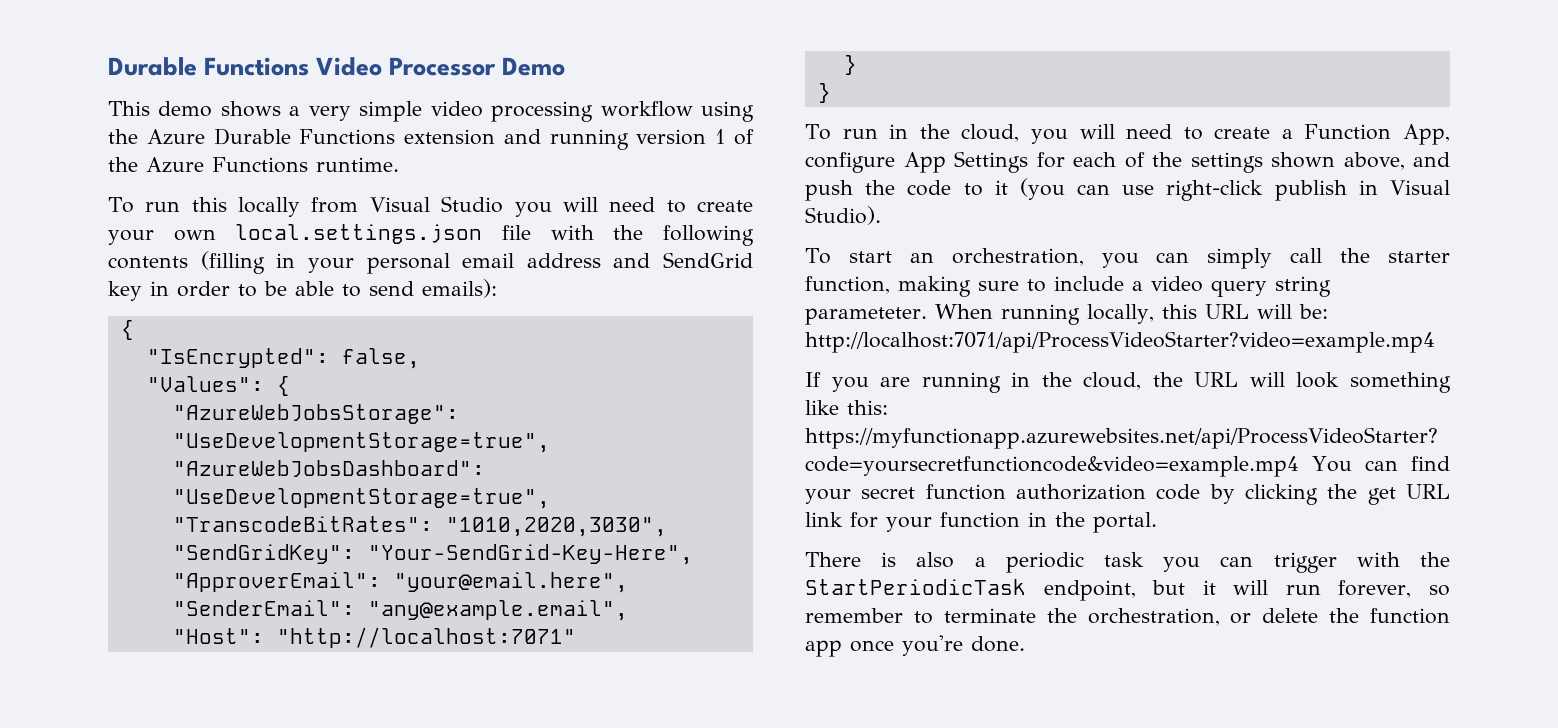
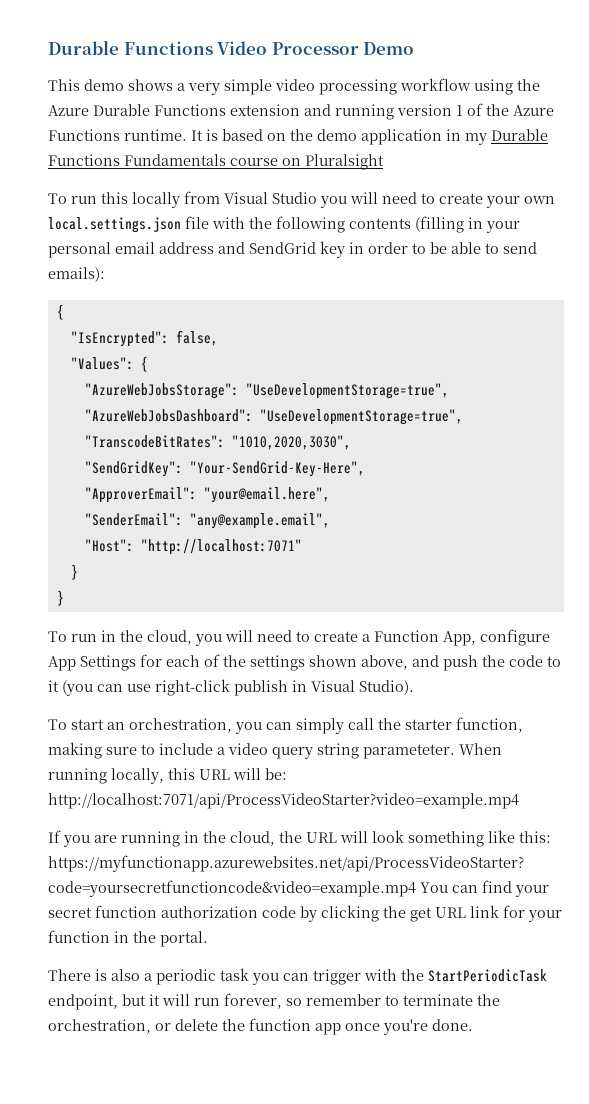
(399, 164) none -> [191,129,548,145] [48,154,384,170] It is based on the demo application in my Durable Functions Fundamentals course on Pluralsight

